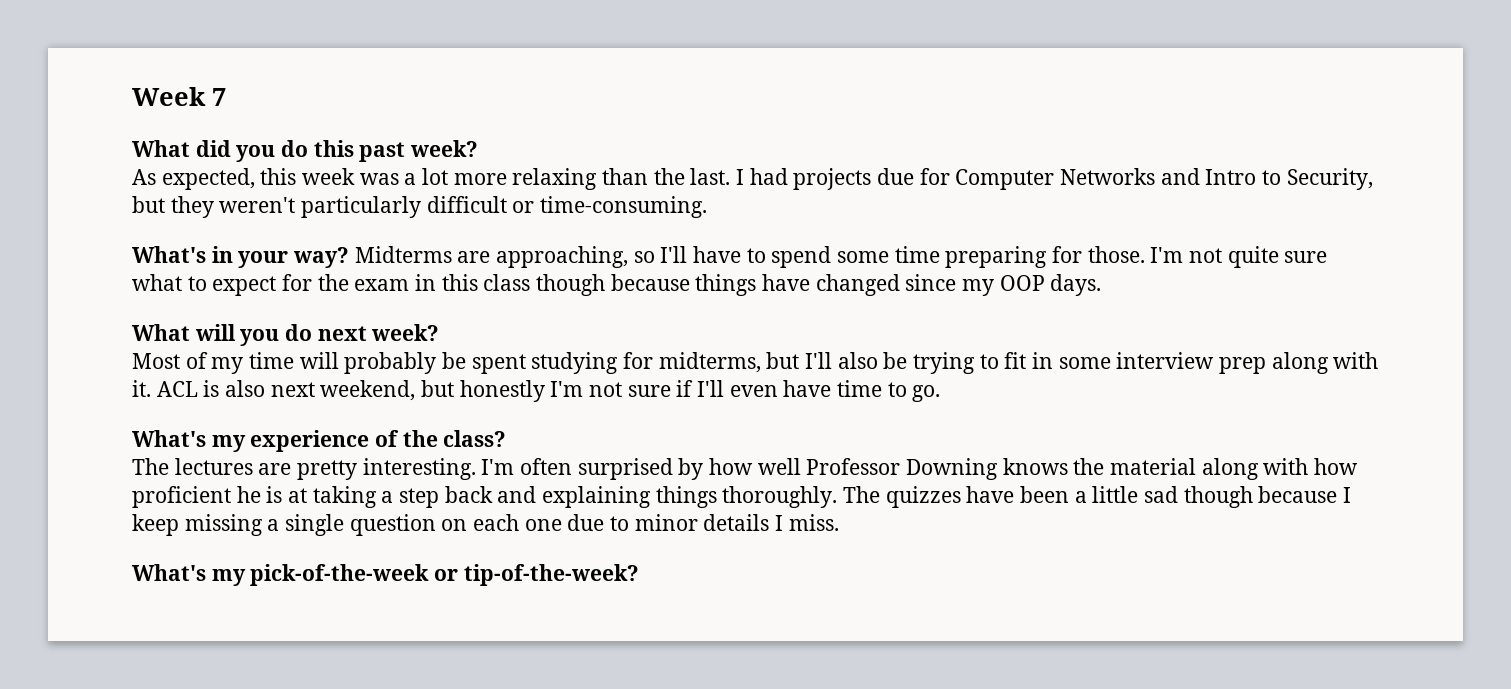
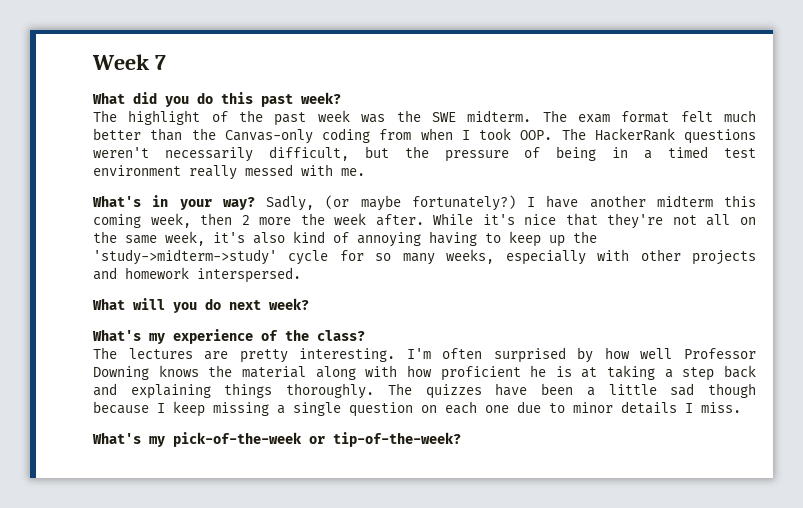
[132,168,1373,190] [132,196,708,218] [132,246,1328,268] [132,274,1102,296] As expected, this week was a lot more relaxing than the last. I had projects due for Computer Networks and Intro to Security, but they weren't particularly difficult or time-consuming. // What's in your way? Midterms are approaching, so I'll have to spend some time preparing for those. I'm not quite sure what to expect for the exam in this class though because things have changed since my OOP days. -> [93,110,756,126] [93,128,756,144] [93,146,756,162] [93,164,365,180] [92,195,756,211] [93,213,756,229] [93,231,597,247] [93,249,757,265] [93,267,301,283] The highlight of the past week was the SWE midterm. The exam format felt much better than the Canvas-only coding from when I took OOP. The HackerRank questions weren't necessarily difficult, but the pressure of being in a timed test environment really messed with me. // What's in your way? Sadly, (or maybe fortunately?) I have another midterm this coming week, then 2 more the week after. While it's nice that they're not all on the same week, it's also kind of annoying having to keep up the 'study->midterm->study' cycle for so many weeks, especially with other projects and homework interspersed.
[132,352,1379,374] [132,380,941,402] // Most of my time will probably be spent studying for midterms, but I'll also be trying to fit in some interview prep along with it. ACL is also next weekend, but honestly I'm not sure if I'll even have time to go. -> (309, 304) none

